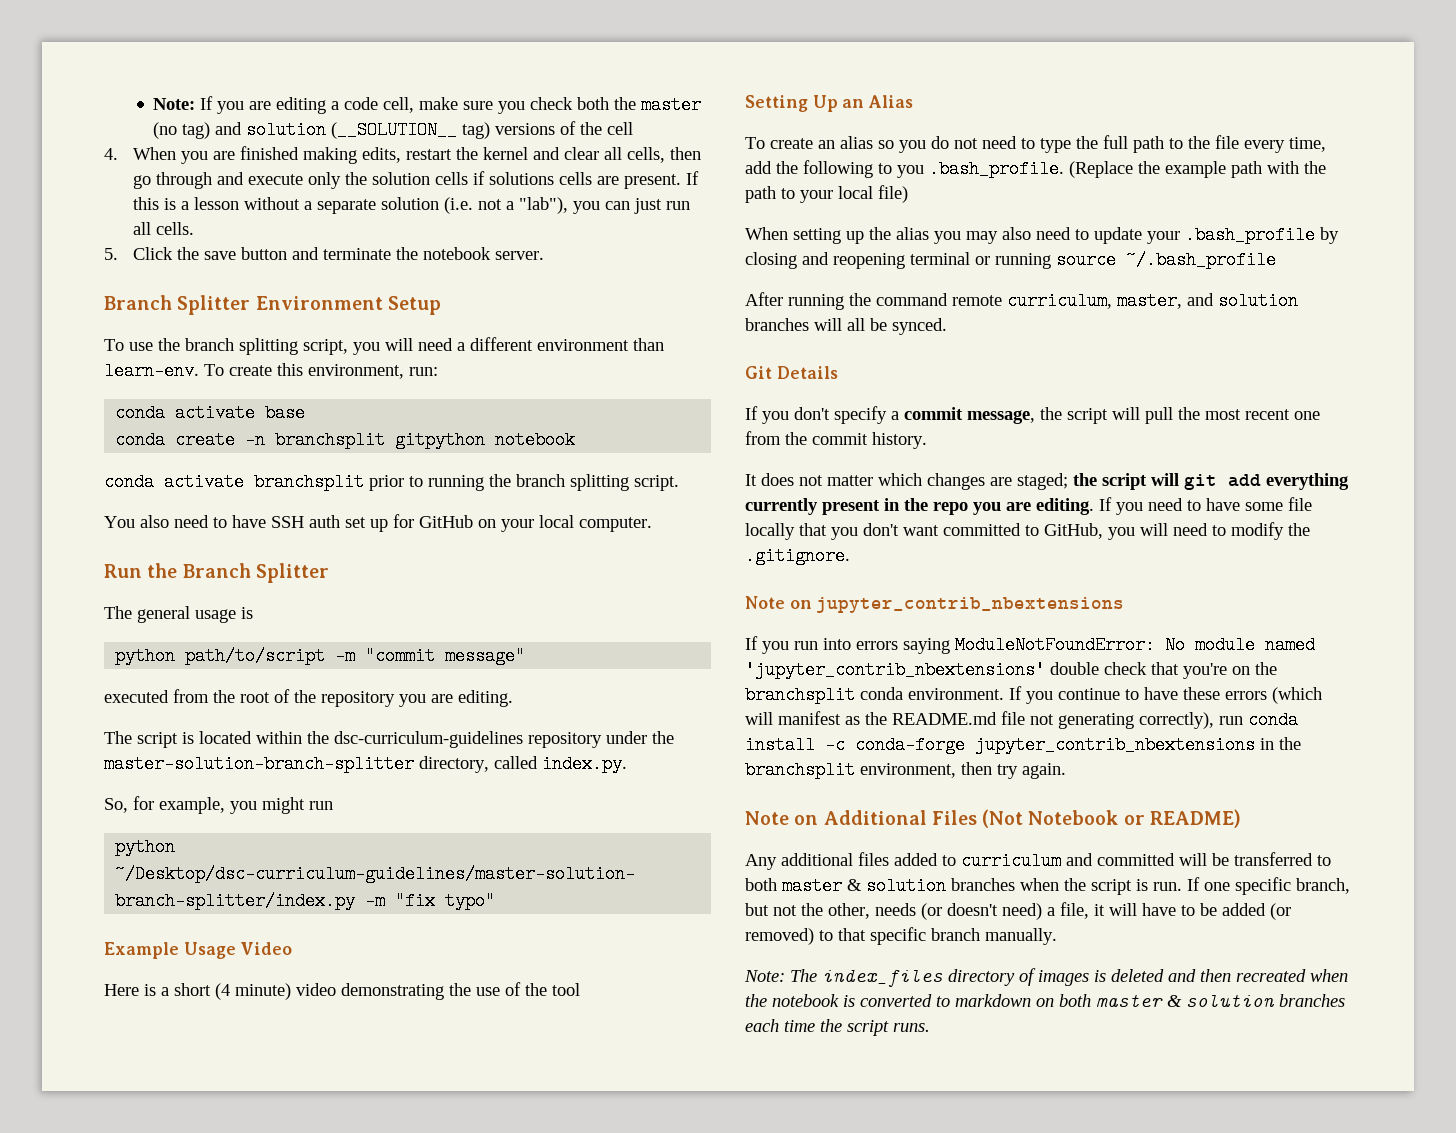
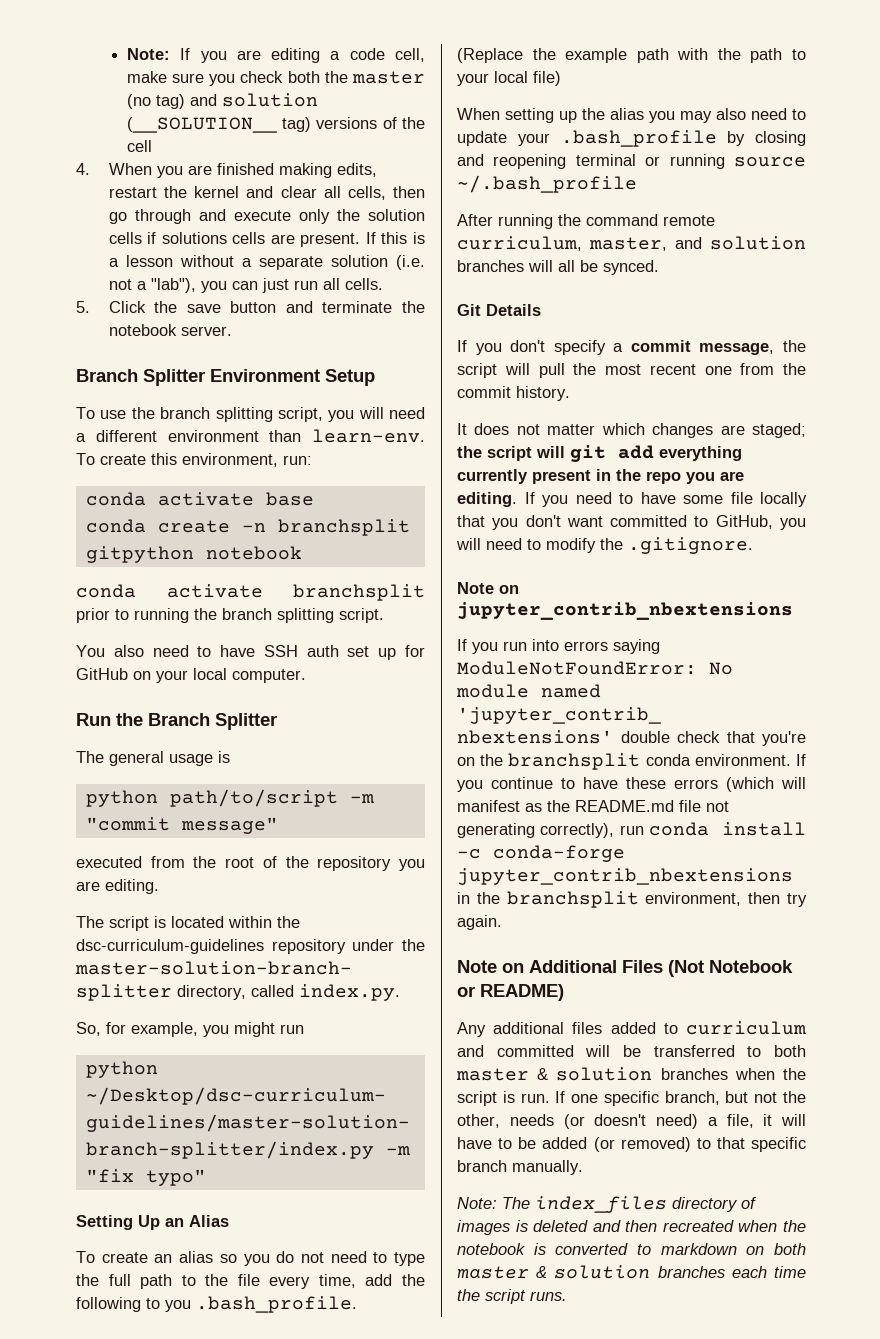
[104,942,293,959] [104,982,580,1000] // Example Usage Video // Here is a short (4 minute) video demonstrating the use of the tool -> (206, 1177) none

